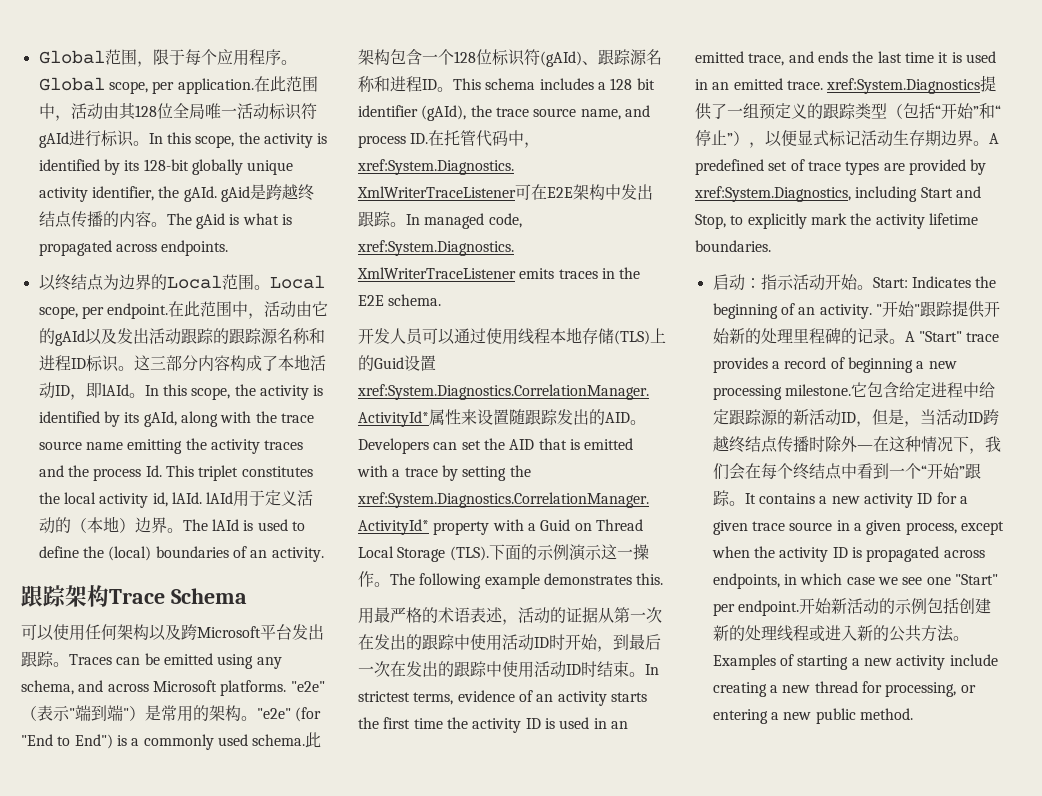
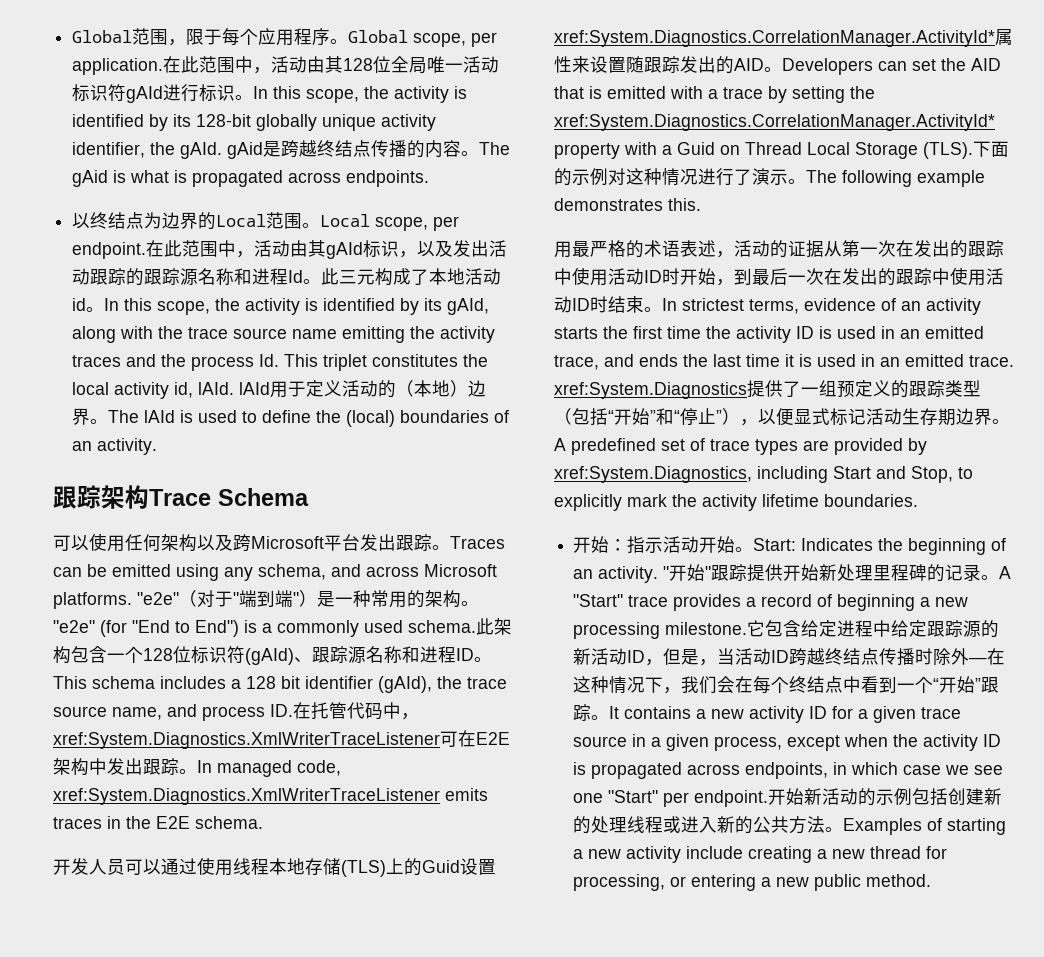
[312,301,329,316] [38,328,85,346] 它的gAId -> [308,240,418,259] 其gAId标识，
[70,355,230,372] ID标识。这三部分内容 -> [288,268,376,285] Id。此三元
[54,382,129,400] ID，即lAId -> [72,298,87,311] id
[37,705,70,721] 表示 -> [197,590,233,607] 对于
(161, 713) none -> [335,590,371,607] 一种
[568,544,649,561] [358,571,374,587] 演示这一操作 -> [608,168,788,186] 对这种情况进行了演示
[712,274,745,291] 启动 -> [573,536,610,553] 开始
[744,328,761,344] 的 -> (838, 572) none

